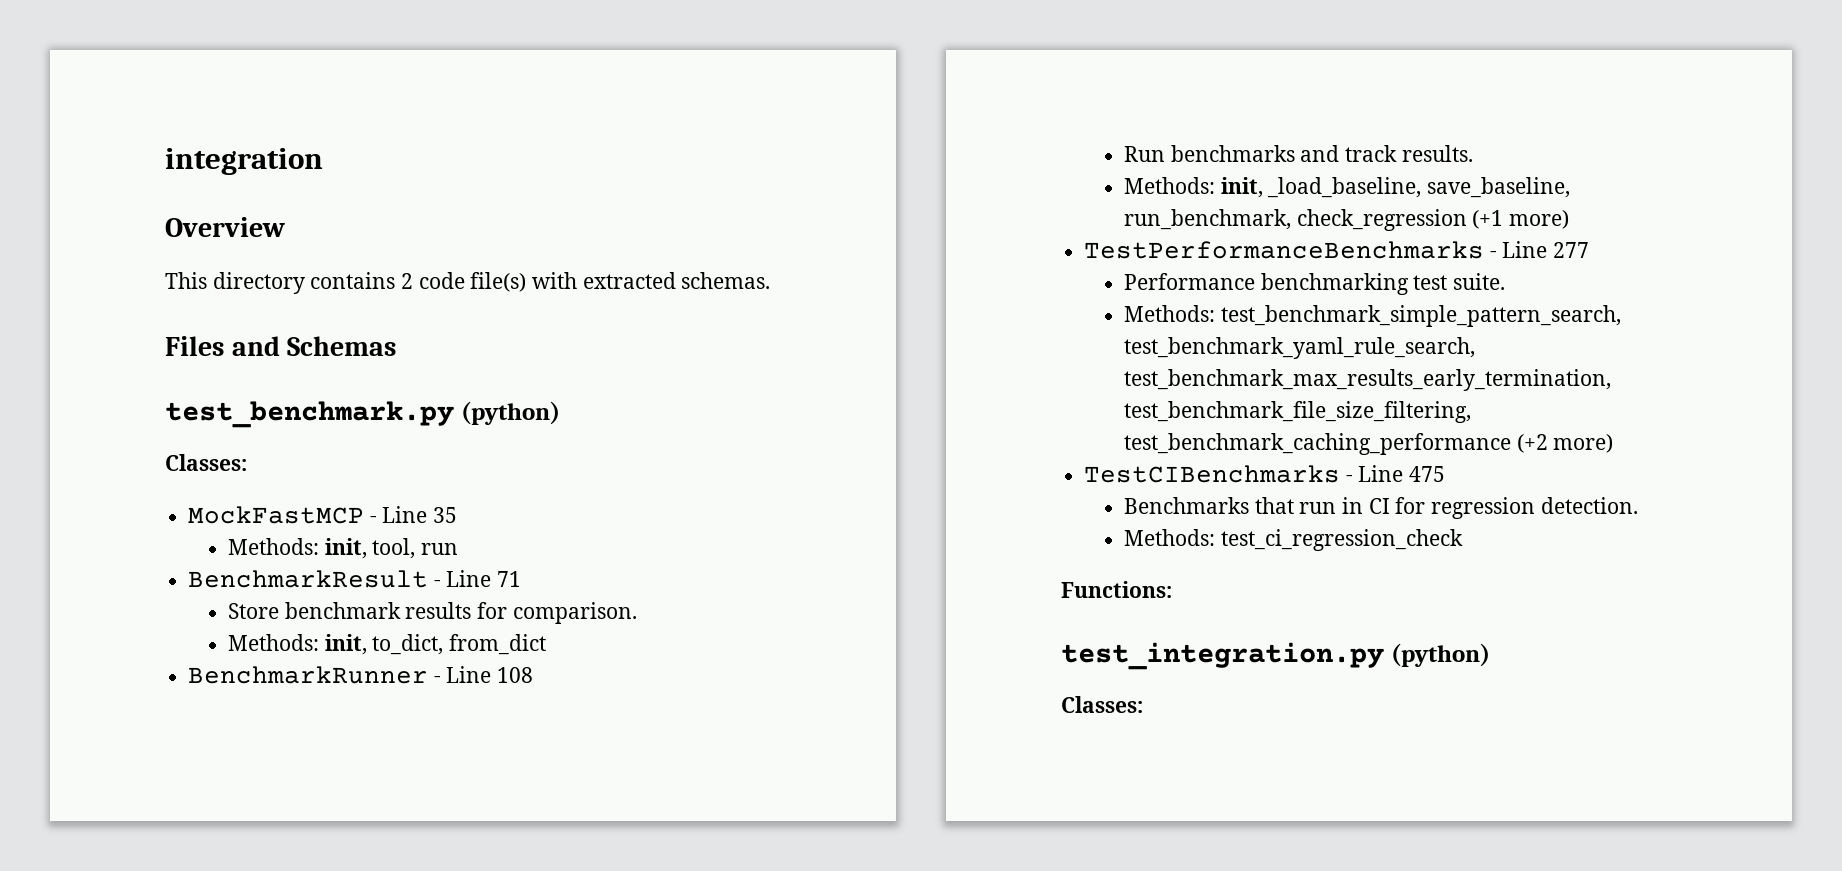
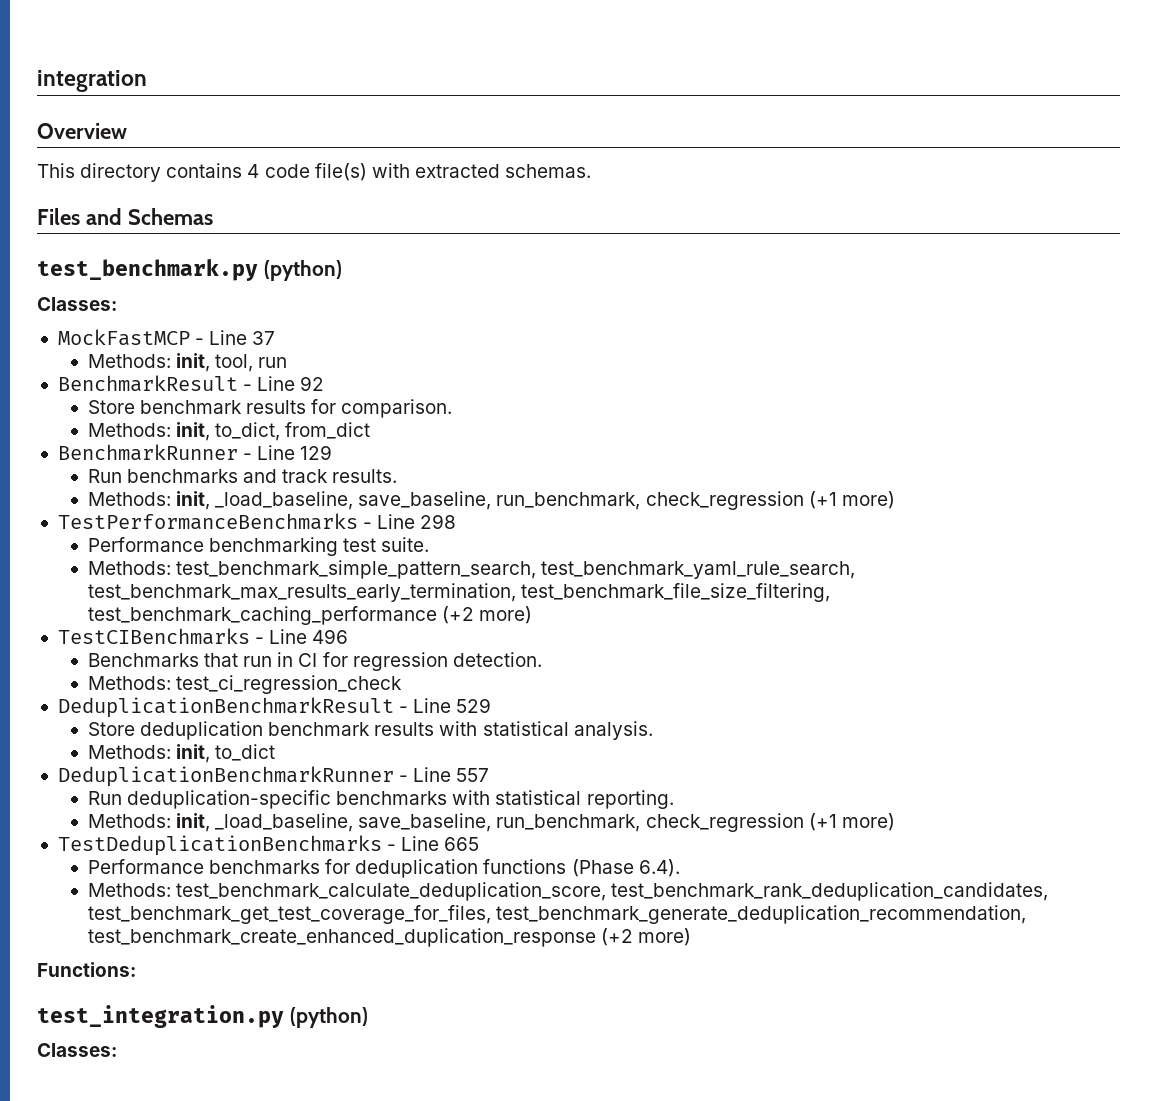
[401,273,414,289] 2 -> [247,164,260,178] 4
[433,507,458,523] 35 -> [252,331,276,345] 37
[497,571,522,587] 71 -> [300,376,325,391] 92
[497,667,534,683] 108 -> [300,445,333,460] 129
[1553,242,1590,258] 277 -> [420,514,457,529] 298
[1409,466,1446,482] 475 -> [312,629,349,644] 496
(1463, 540) none -> [57,697,492,718] [87,721,653,740] [87,744,276,763] [57,766,490,787] [87,790,674,809] [87,813,895,832] [57,835,480,856] [87,859,680,878] [87,882,1049,901] [87,905,1027,924] [87,928,692,947] // DeduplicationBenchmarkResult - Line 529 // Store deduplication benchmark results with statistical analysis. // Methods: init, to_dict // DeduplicationBenchmarkRunner - Line 557 // Run deduplication-specific benchmarks with statistical reporting. // Methods: init, _load_baseline, save_baseline, run_benchmark, check_regression (+1 more) // TestDeduplicationBenchmarks - Line 665 // Performance benchmarks for deduplication functions (Phase 6.4). // Methods: test_benchmark_calculate_deduplication_score, test_benchmark_rank_deduplication_candidates, test_benchmark_get_test_coverage_for_files, test_benchmark_generate_deduplication_recommendation, test_benchmark_create_enhanced_duplication_response (+2 more)

